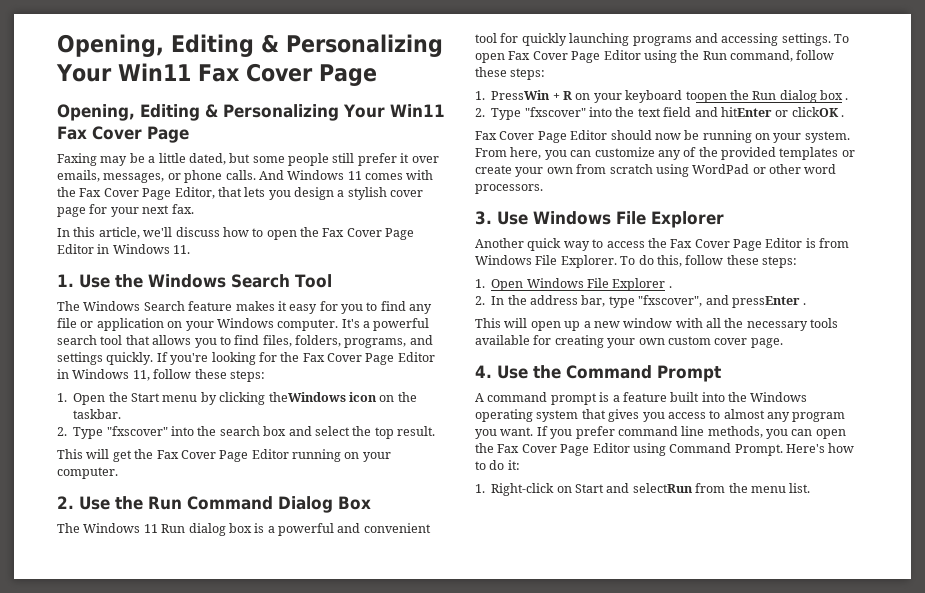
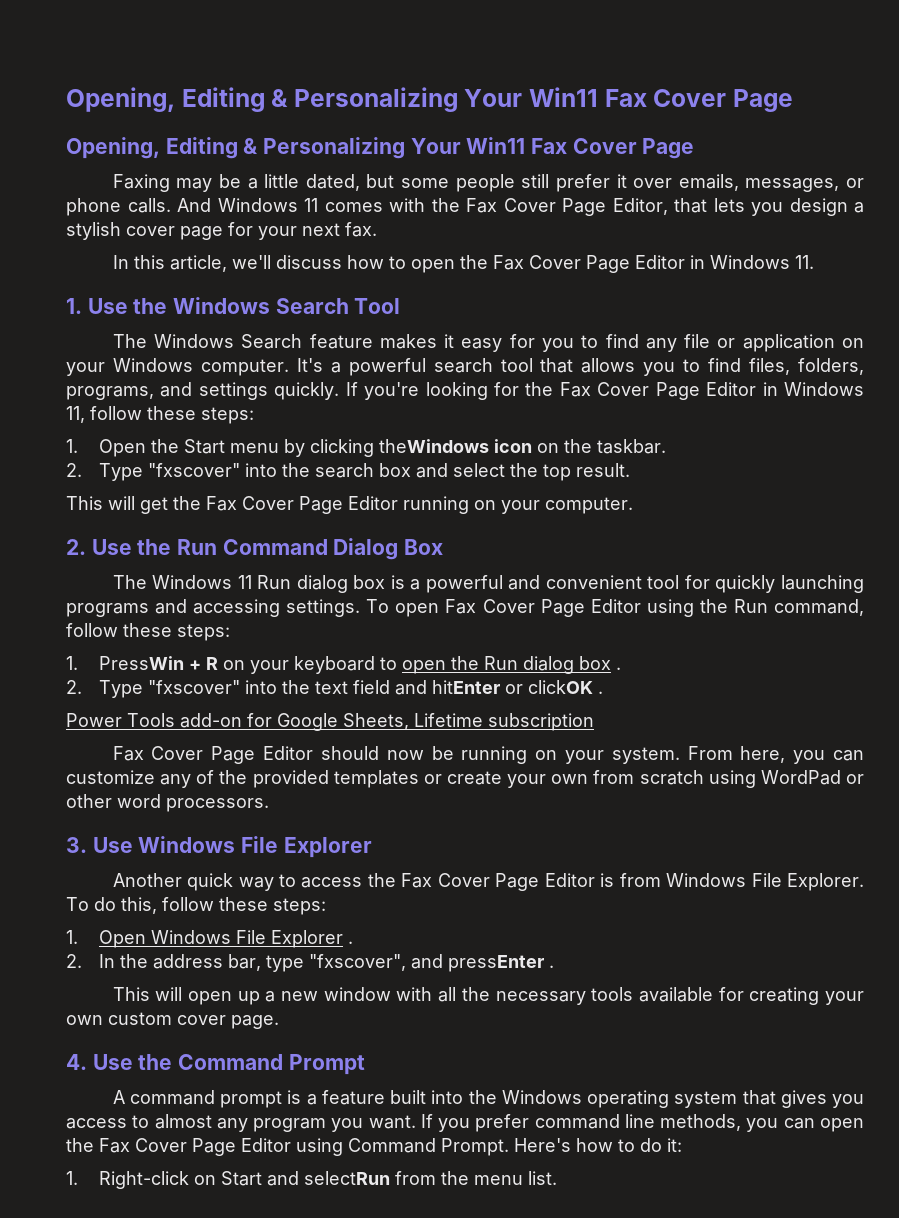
[685,91,727,103] toopen -> [380,657,447,674] to open
(844, 116) none -> [66,713,594,731] // Power Tools add-on for Google Sheets, Lifetime subscription

